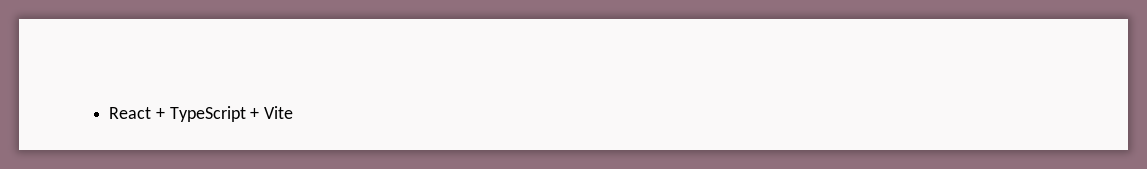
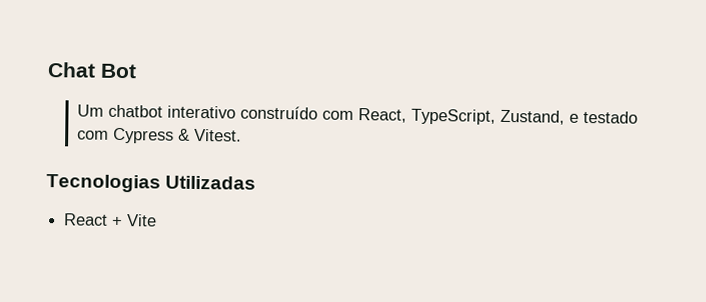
[109,106,246,122] React + TypeScript -> [47,62,137,79] [77,104,639,125] [77,127,243,144] [46,174,257,193] [64,213,109,226] Chat Bot // Um chatbot interativo construído com React, TypeScript, Zustand, e testado com Cypress & Vitest. // Tecnologias Utilizadas // React

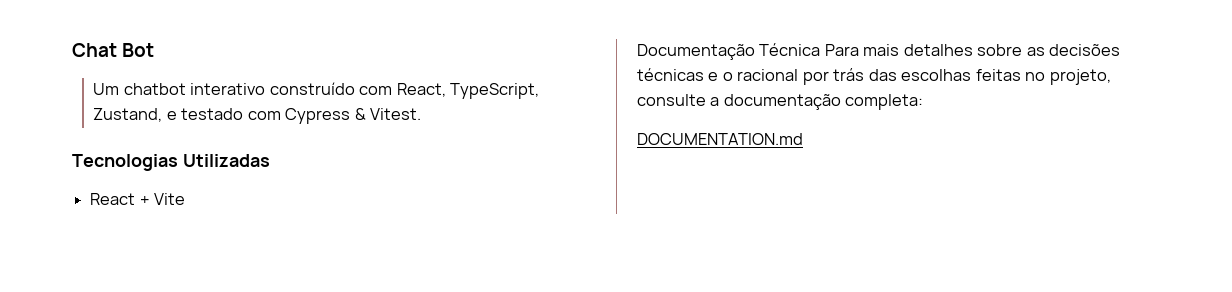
(158, 220) none -> [637,43,1121,60] [637,68,1111,85] [637,94,924,110] [637,133,803,145] // Documentação Técnica Para mais detalhes sobre as decisões técnicas e o racional por trás das escolhas feitas no projeto, consulte a documentação completa: // DOCUMENTATION.md

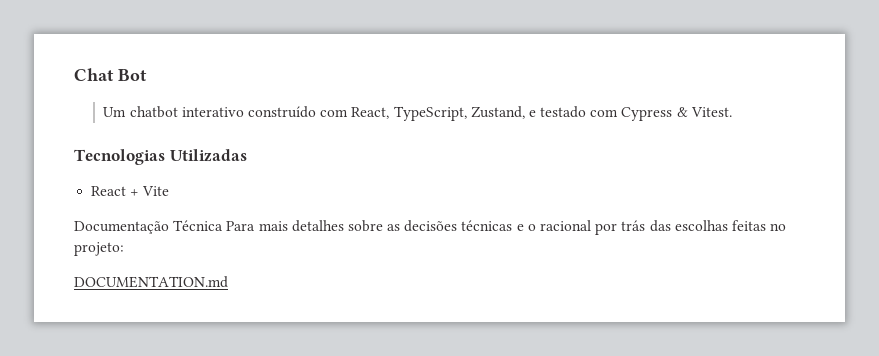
[1049,69,1111,85] [637,94,924,110] projeto, consulte a documentação completa: -> [74,242,124,256] projeto:

